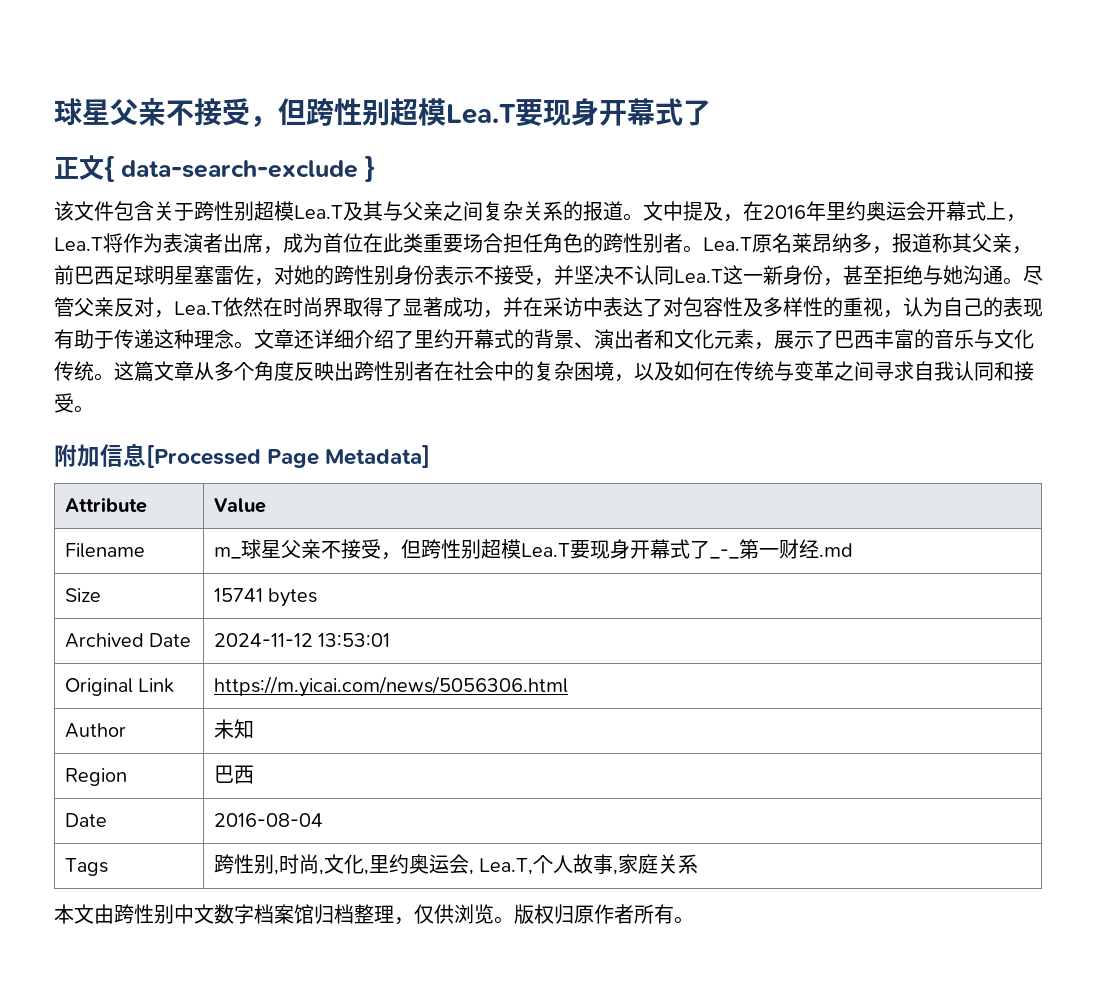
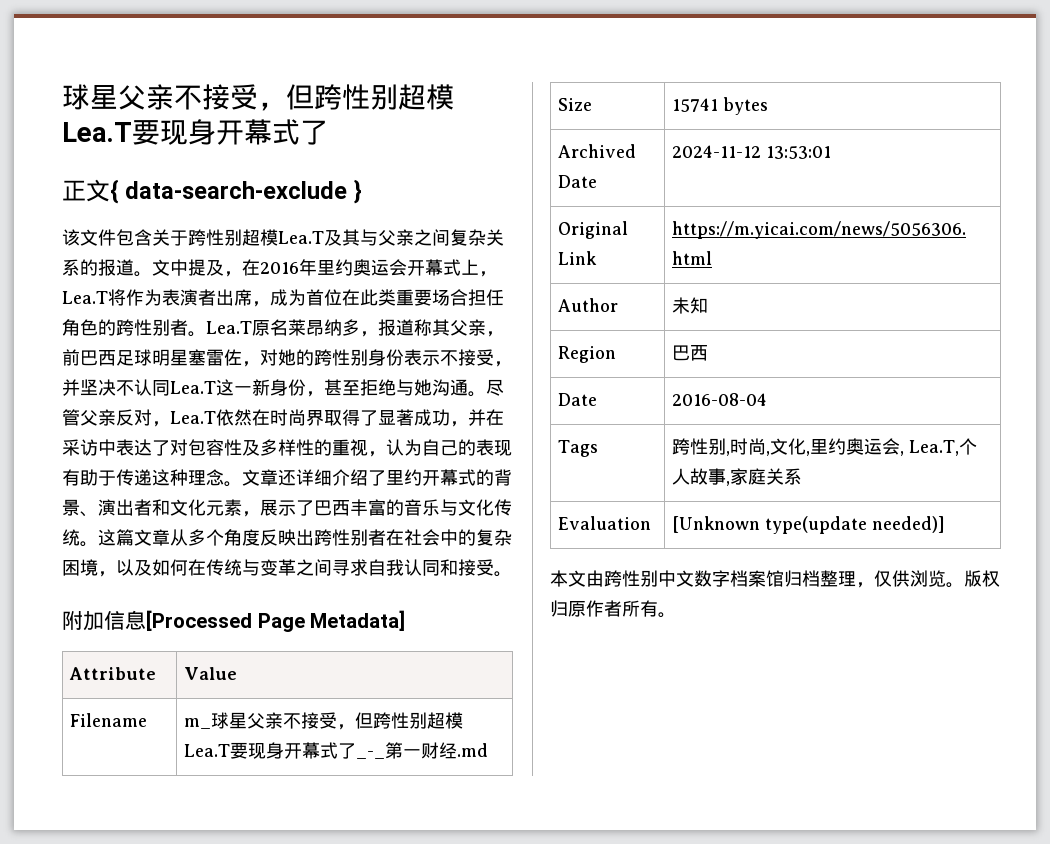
(698, 864) none -> [558,516,652,530] [672,516,946,534] // Evaluation | [Unknown type(update needed)]

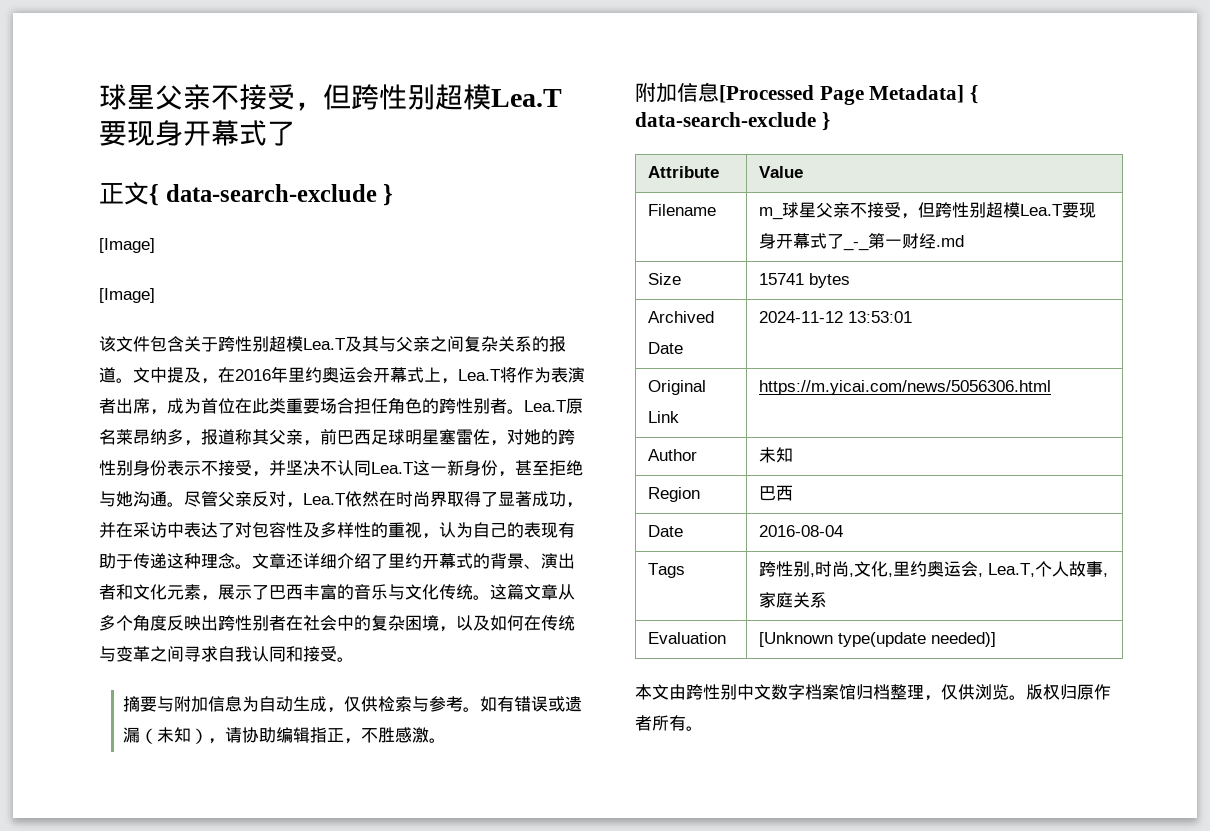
(362, 191) none -> [99,238,155,253] [99,288,155,303] // [Image] // [Image]
(512, 574) none -> [123,696,583,713] [123,727,447,744] // 摘要与附加信息为自动生成，仅供检索与参考。如有错误或遗漏（未知），请协助编辑指正，不胜感激。
(406, 620) none -> [970,85,979,104] [635,112,830,131] { data-search-exclude }

